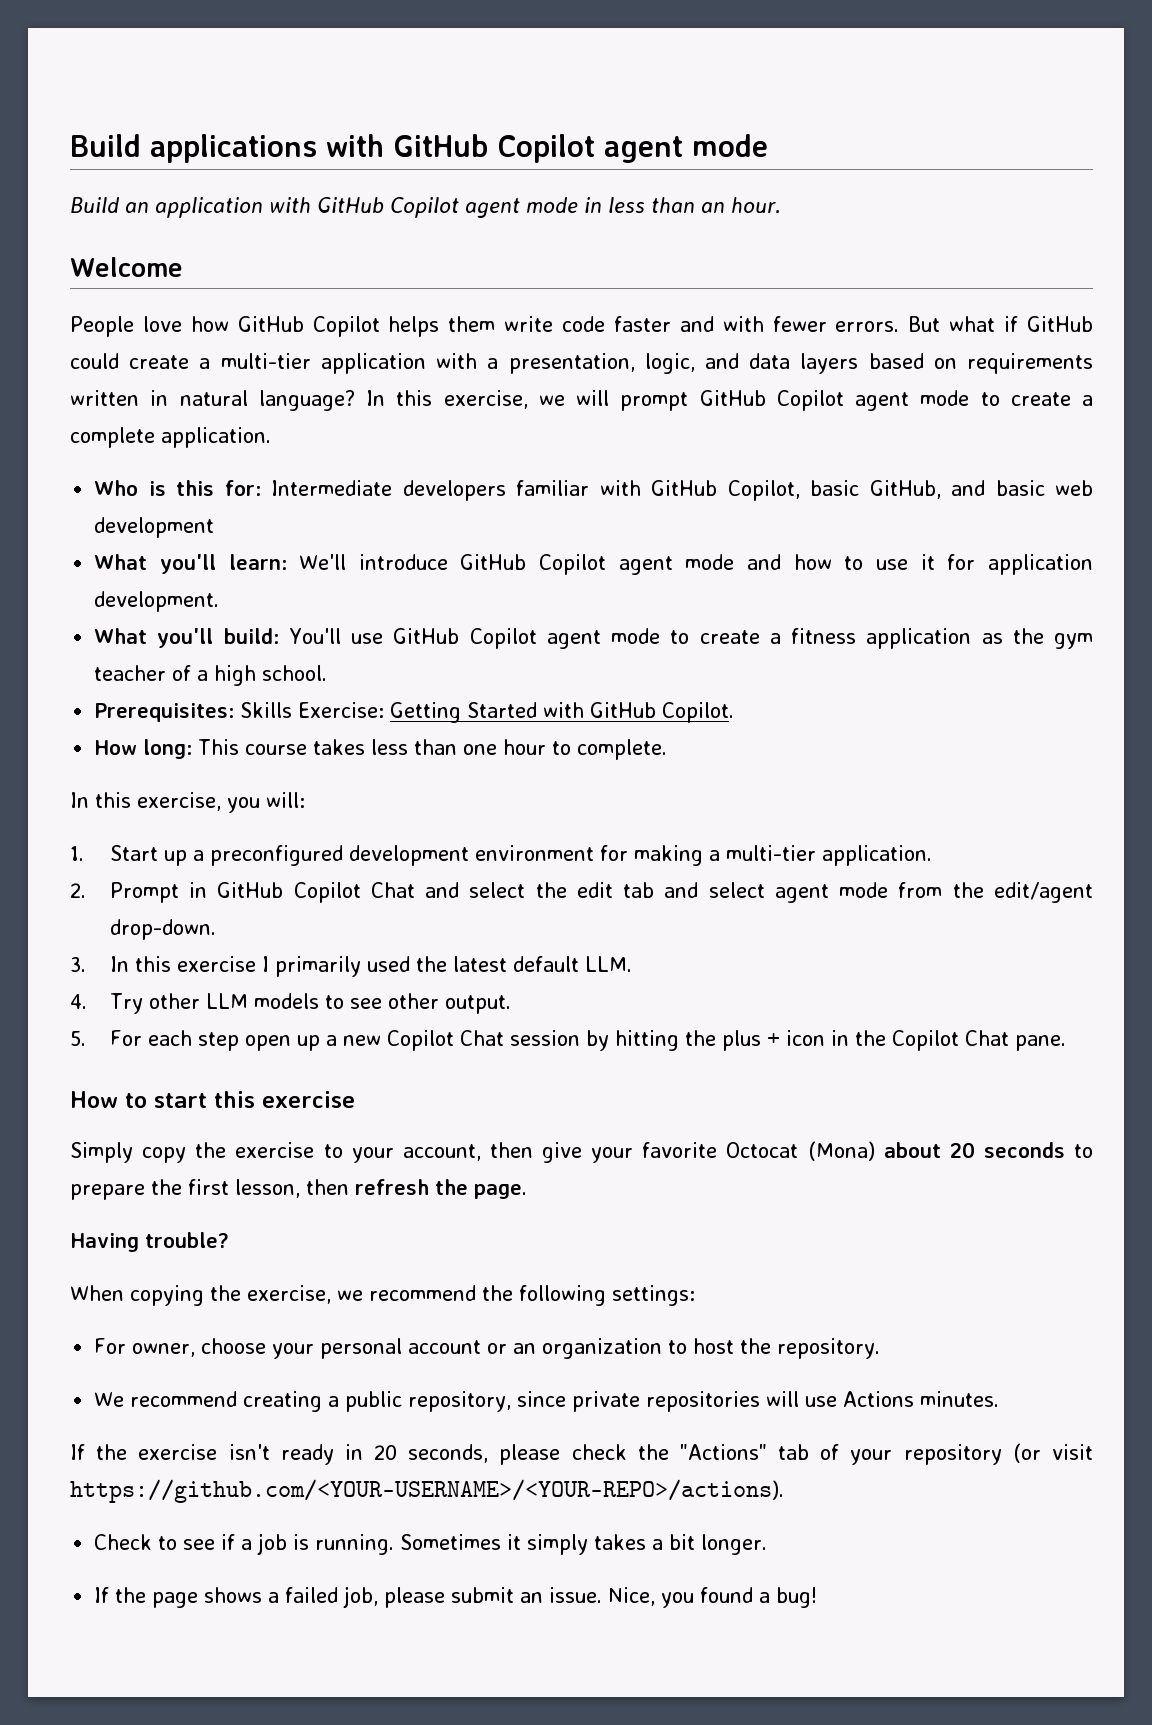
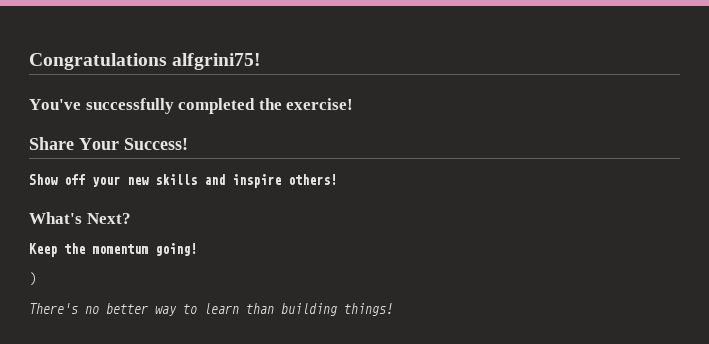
[70,134,768,163] [70,197,781,218] [70,257,183,277] [70,316,1093,337] [70,353,1093,374] [70,390,1093,411] [70,427,271,448] [94,480,1093,501] [94,517,215,538] [94,554,1093,575] [94,591,220,612] [94,628,1093,649] [94,665,328,686] [94,702,735,723] [94,739,668,760] [70,792,305,813] [70,845,932,866] [70,882,1093,903] [109,919,216,940] [70,956,632,977] [70,993,511,1014] [70,1030,1066,1051] [70,1091,355,1108] [70,1141,1093,1163] [70,1179,527,1200] [70,1232,229,1252] [70,1285,695,1306] [94,1338,881,1359] [94,1391,1000,1412] [70,1443,1093,1465] [70,1479,784,1503] [94,1533,768,1555] [94,1586,818,1608] Build applications with GitHub Copilot agent mode // Build an application with GitHub Copilot agent mode in less than an hour. // Welcome // People love how GitHub Copilot helps them write code faster and with fewer errors. But what if GitHub could create a multi-tier application with a presentation, logic, and data layers based on requirements written in natural language? In this exercise, we will prompt GitHub Copilot agent mode to create a complete application. // Who is this for: Intermediate developers familiar with GitHub Copilot, basic GitHub, and basic web development // What you'll learn: We'll introduce GitHub Copilot agent mode and how to use it for application development. // What you'll build: You'll use GitHub Copilot agent mode to create a fitness application as the gym teacher of a high school. // Prerequisites: Skills Exercise: Getting Started with GitHub Copilot. // How long: This course takes less than one hour to complete. // In this exercise, you will: // 1. Start up a preconfigured development environment for making a multi-tier application. // 2. Prompt in GitHub Copilot Chat and select the edit tab and select agent mode from the edit/agent drop-down. // 3. In this exercise I primarily used the latest default LLM. // 4. Try other LLM models to see other output. // 5. For each step open up a new Copilot Chat session by hitting the plus + icon in the Copilot Chat pane. // How to start this exercise // Simply copy the exercise to your account, then give your favorite Octocat (Mona) about 20 seconds to prepare the first lesson, then refresh the page. // Having trouble? // When copying the exercise, we recommend the following settings: // For owner, choose your personal account or an organization to host the repository. // We recommend creating a public repository, since private repositories will use Actions minutes. // If the exercise isn't ready in 20 seconds, please check the "Actions" tab of your repository (or visit https://github.com/<YOUR-USERNAME>/<YOUR-REPO>/actions). // Check to see if a job is running. Sometimes it simply takes a bit longer. // If the page shows a failed job, please submit an issue. Nice, you found a bug! -> [29,53,262,70] [29,98,354,114] [29,137,188,150] [29,174,337,188] [29,212,131,224] [29,243,197,257] [29,272,36,286] [29,303,393,316] Congratulations alfgrini75! // You've successfully completed the exercise! // Share Your Success! // Show off your new skills and inspire others! // What's Next? // Keep the momentum going! // ) // There's no better way to learn than building things!

